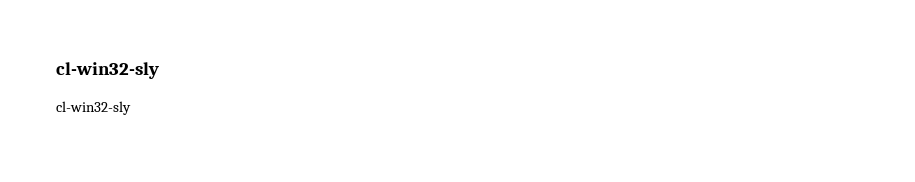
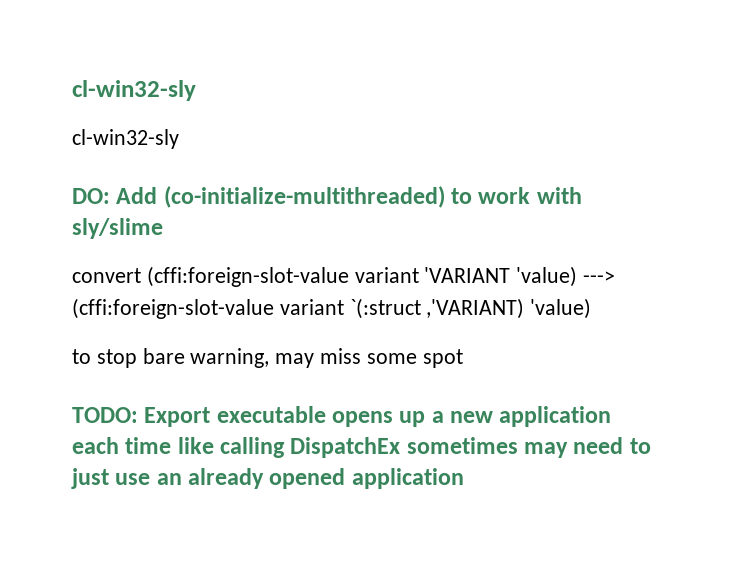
(131, 108) none -> [72,186,582,208] [72,218,163,239] [72,266,616,287] [72,298,592,319] [72,348,463,368] [72,406,612,427] [72,437,651,458] [71,468,464,489] // DO: Add (co-initialize-multithreaded) to work with sly/slime // convert (cffi:foreign-slot-value variant 'VARIANT 'value) ---> (cffi:foreign-slot-value variant `(:struct ,'VARIANT) 'value) // to stop bare warning, may miss some spot // TODO: Export executable opens up a new application each time like calling DispatchEx sometimes may need to just use an already opened application

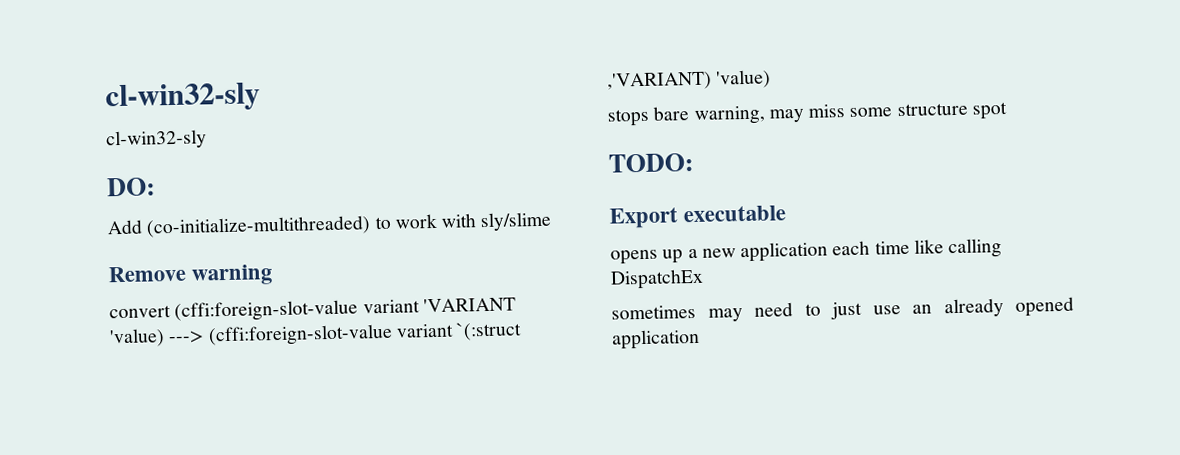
(110, 196) none -> (156, 187) //
(163, 228) none -> [108,264,274,286] // Remove warning
[72,349,137,368] to stop -> [607,108,650,127] stops
(417, 358) none -> [896,102,968,117] structure
(138, 415) none -> (694, 162) //
(326, 414) none -> (787, 214) //
(401, 447) none -> (704, 279) //

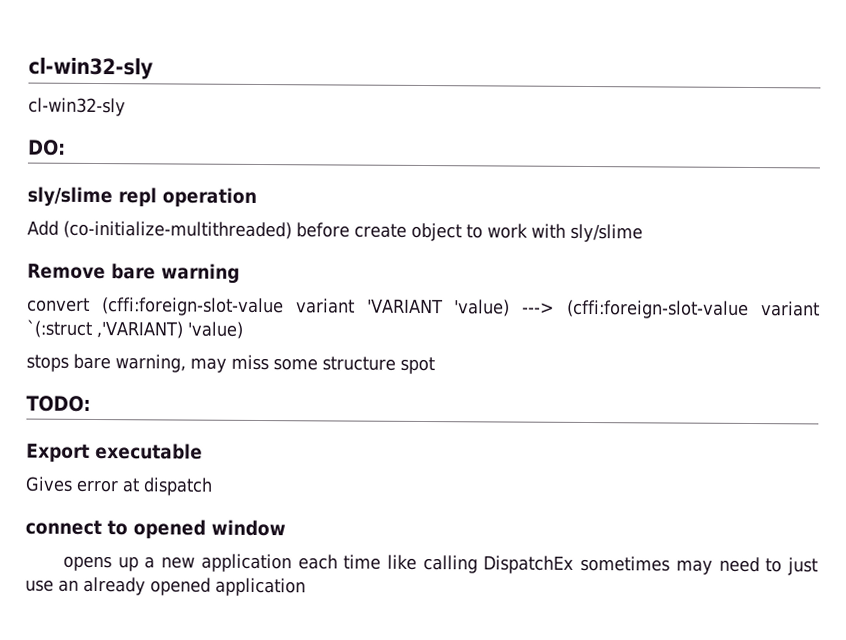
(156, 187) none -> [27,186,257,208] // sly/slime repl operation
(372, 226) none -> [296,222,462,242] before create object
(186, 274) none -> [111,263,156,280] bare
(787, 214) none -> [25,476,213,496] [25,519,286,539] // Gives error at dispatch // connect to opened window
(704, 279) // -> (575, 564) none

